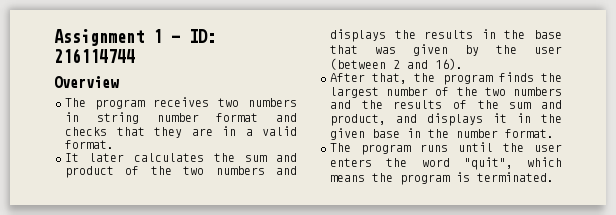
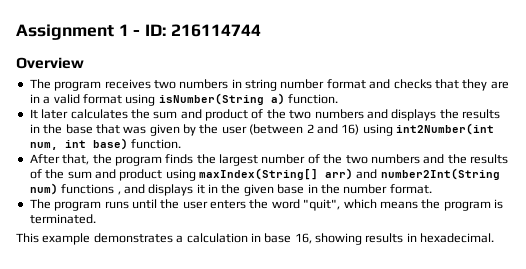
[65,140,114,149] format. -> [82,93,338,106] format using isNumber(String a) function.
[435,58,463,70] 16). -> [341,123,494,136] [29,138,182,150] 16) using int2Number(int num, int base) function.
[330,114,386,126] product, -> [119,168,500,181] [29,183,121,195] product using maxIndex(String[] arr) and number2Int(String num) functions ,
(554, 177) none -> [16,233,495,245] // This example demonstrates a calculation in base 16, showing results in hexadecimal.

